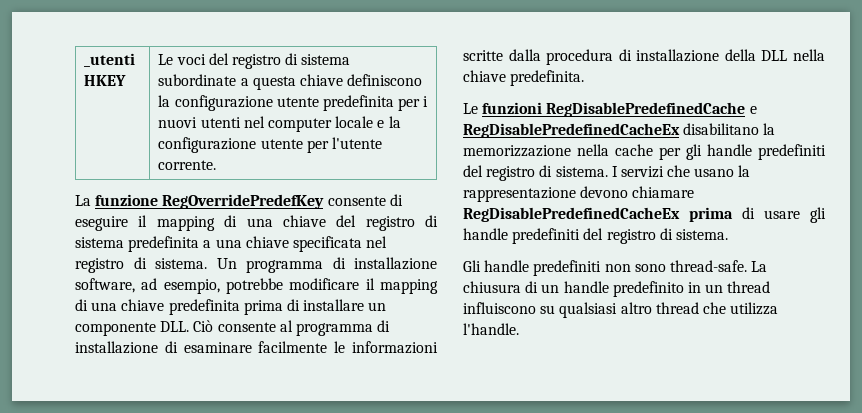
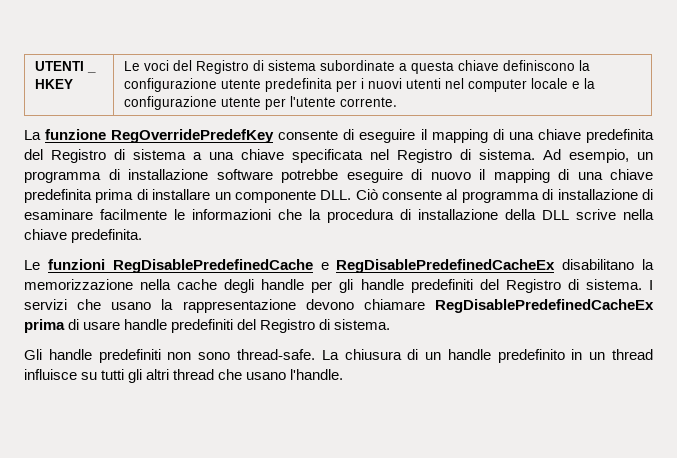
[84,53,136,67] _utenti -> [34,61,84,71] [86,71,96,73] UTENTI _
[232,54,282,69] registro -> [195,60,249,74] Registro
[336,215,438,231] [75,236,200,252] del registro di sistema predefinita -> [586,129,655,143] [24,149,186,163] predefinita del Registro di sistema
[75,257,437,273] [75,278,360,294] registro di sistema. Un programma di installazione software, ad esempio, potrebbe modificare -> [397,149,653,163] [24,169,471,183] Registro di sistema. Ad esempio, un programma di installazione software potrebbe eseguire di nuovo
[463,49,541,61] scritte dalla -> [278,209,321,220] che la
(788, 55) none -> [576,209,616,220] scrive
(653, 150) none -> [224,279,305,293] degli handle
[486,166,536,181] registro -> [505,279,561,293] Registro
[810,207,826,223] [463,228,656,244] gli handle predefiniti del registro -> [124,319,316,333] handle predefiniti del Registro
[463,302,652,318] influiscono su qualsiasi altro -> [24,369,170,383] influisce su tutti gli altri
[730,302,779,315] utilizza -> [246,372,287,380] usano

